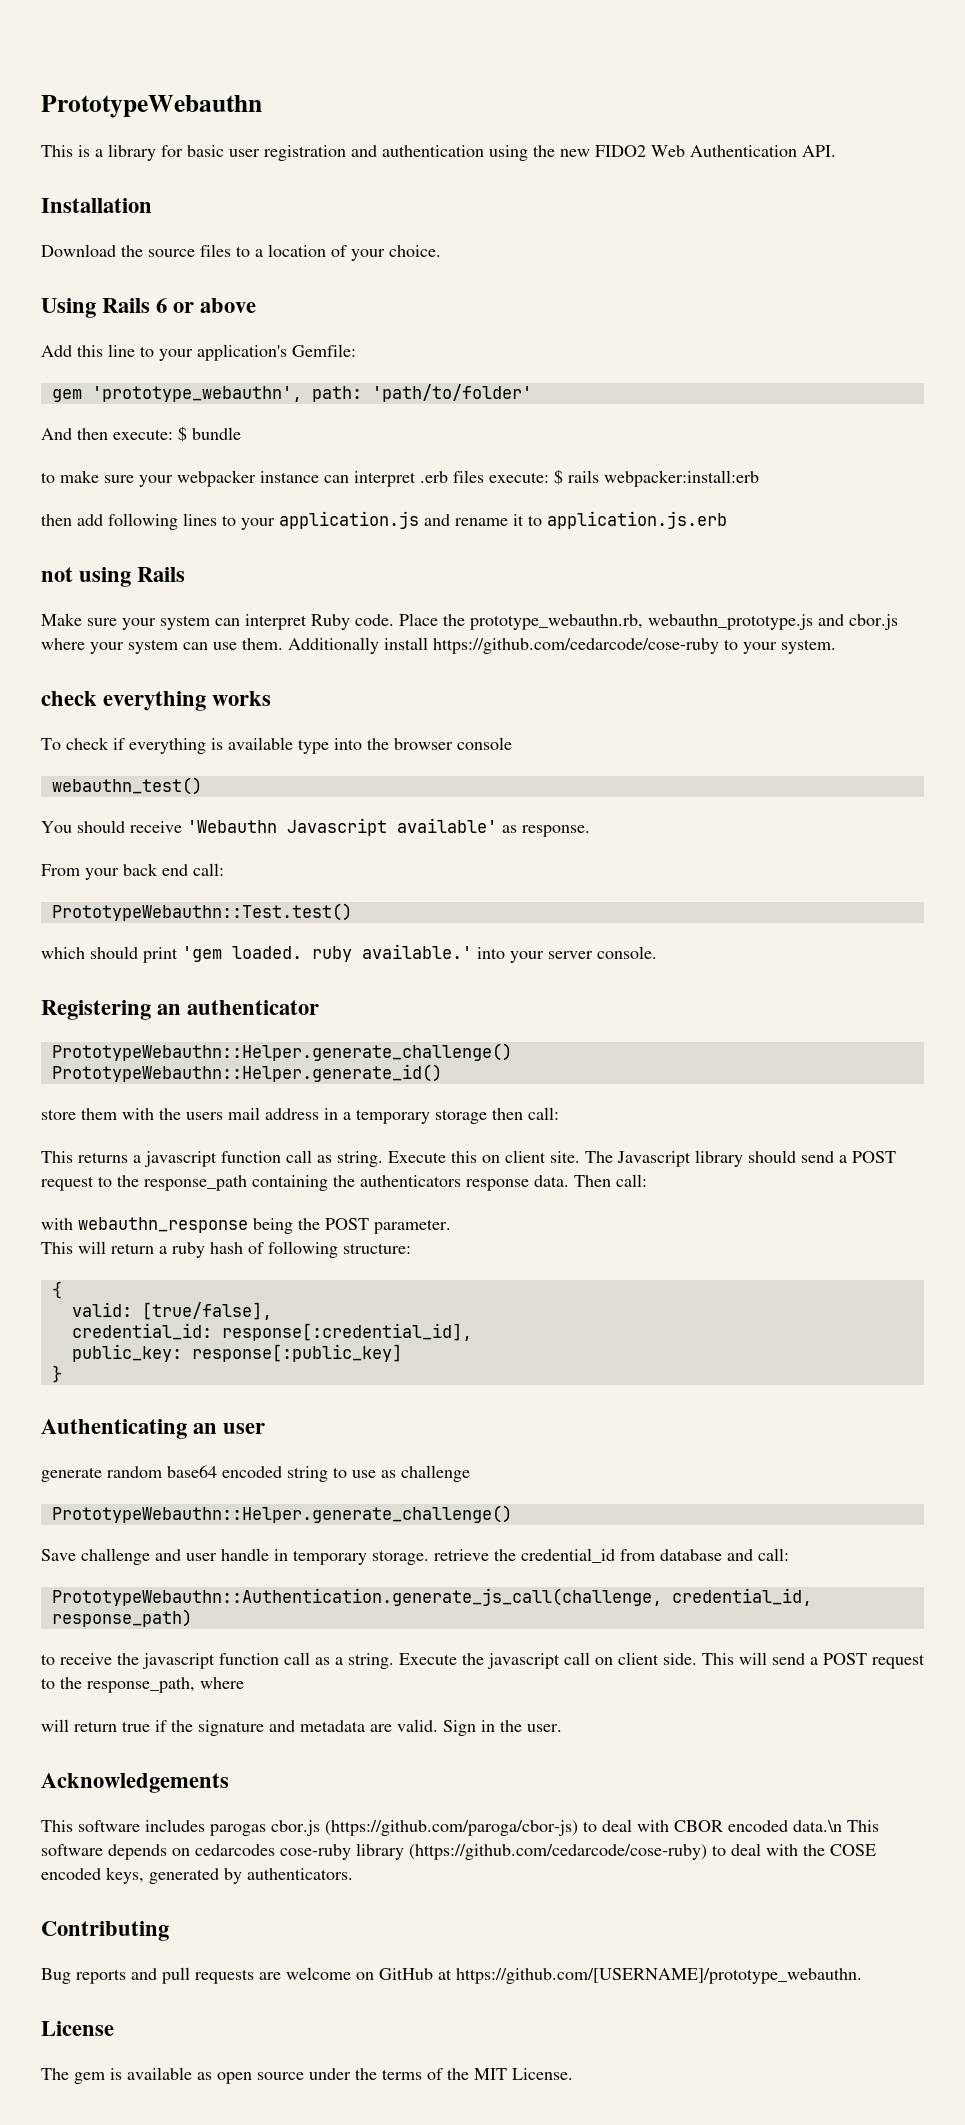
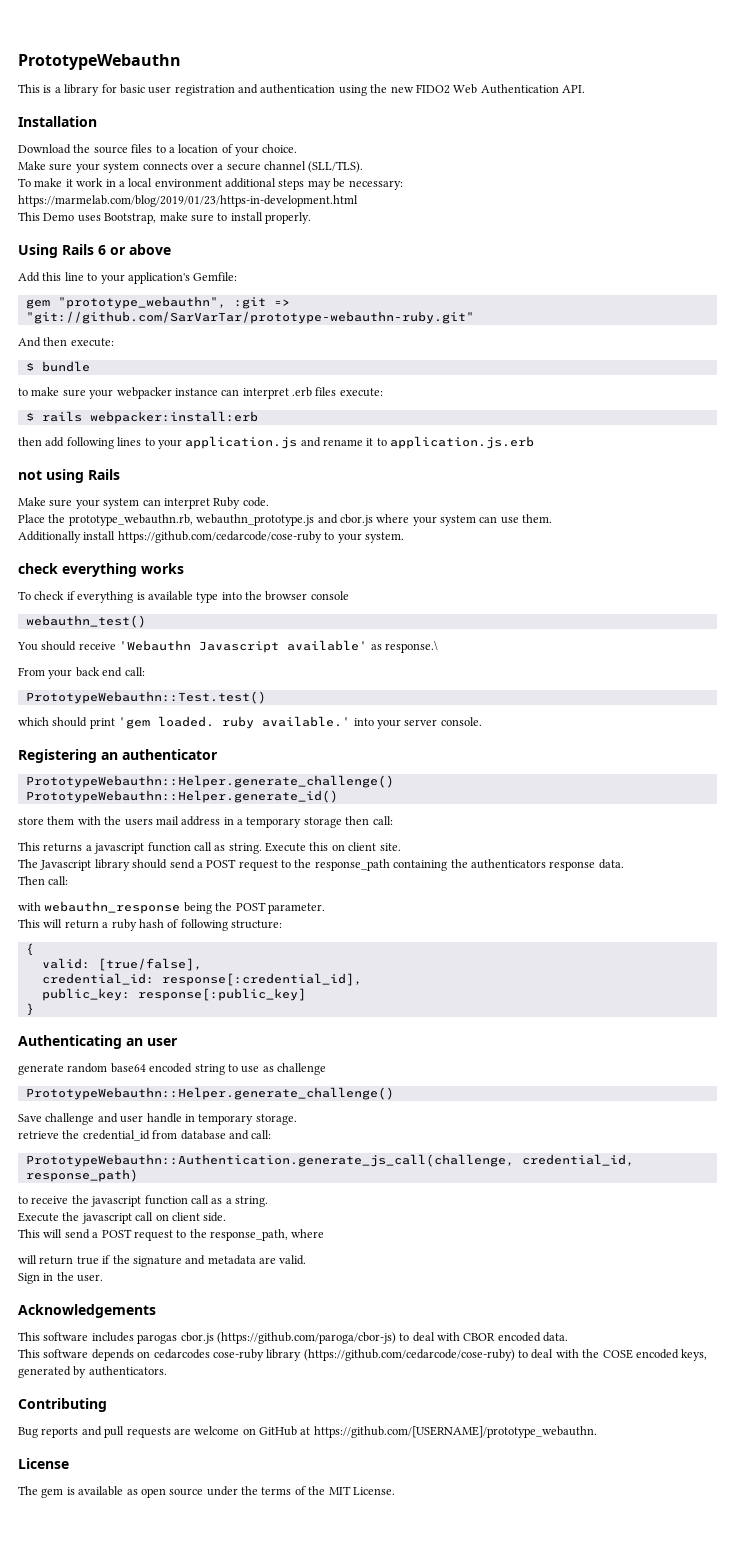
(441, 251) none -> [18,161,364,173] [18,178,403,190] [18,195,358,207] [18,212,311,224] // Make sure your system connects over a secure channel (SLL/TLS). // To make it work in a local environment additional steps may be necessary: https://marmelab.com/blog/2019/01/23/https-in-development.html // This Demo uses Bootstrap, make sure to install properly.
[91,384,532,402] 'prototype_webauthn', path: 'path/to/folder' -> [57,296,290,309] [25,311,474,324] "prototype_webauthn", :git => "git://github.com/SarVarTar/prototype-webauthn-ruby.git"
(173, 434) none -> (114, 342) //
(549, 477) none -> (383, 392) //
(394, 620) none -> (269, 502) //
(283, 644) none -> (553, 518) //
[522,825,590,837] response. -> [384,640,438,653] response.\
(580, 1157) none -> (401, 847) //
(569, 1181) none -> (624, 864) //
(429, 1557) none -> (297, 1119) //
(394, 1661) none -> (268, 1201) //
(697, 1659) none -> (227, 1217) //
(438, 1725) none -> (307, 1260) //
[793,1820,842,1832] data.\n -> [543,1332,569,1342] data. //

